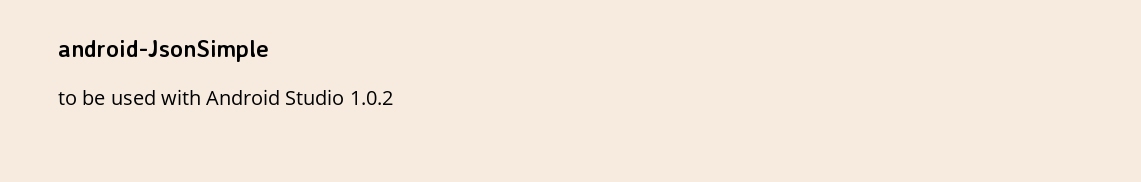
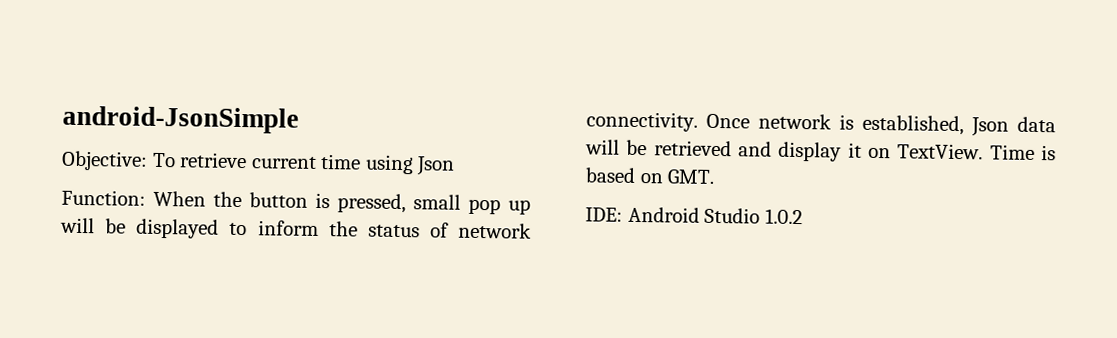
[58,89,201,105] to be used with -> [61,150,456,176] [61,189,531,215] [60,217,532,239] [586,111,1056,137] [585,139,1056,162] [585,167,716,184] [585,207,623,222] Objective: To retrieve current time using Json // Function: When the button is pressed, small pop up will be displayed to inform the status of network connectivity. Once network is established, Json data will be retrieved and display it on TextView. Time is based on GMT. // IDE:

